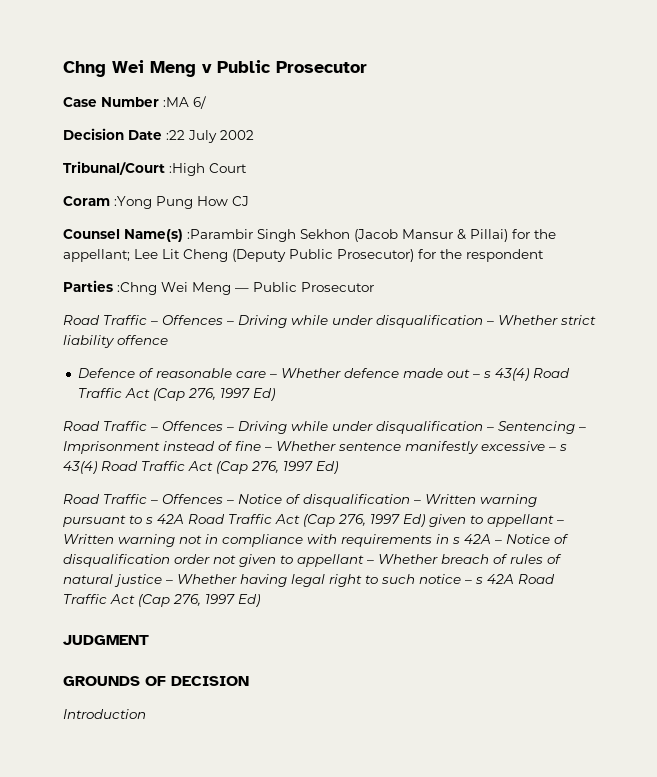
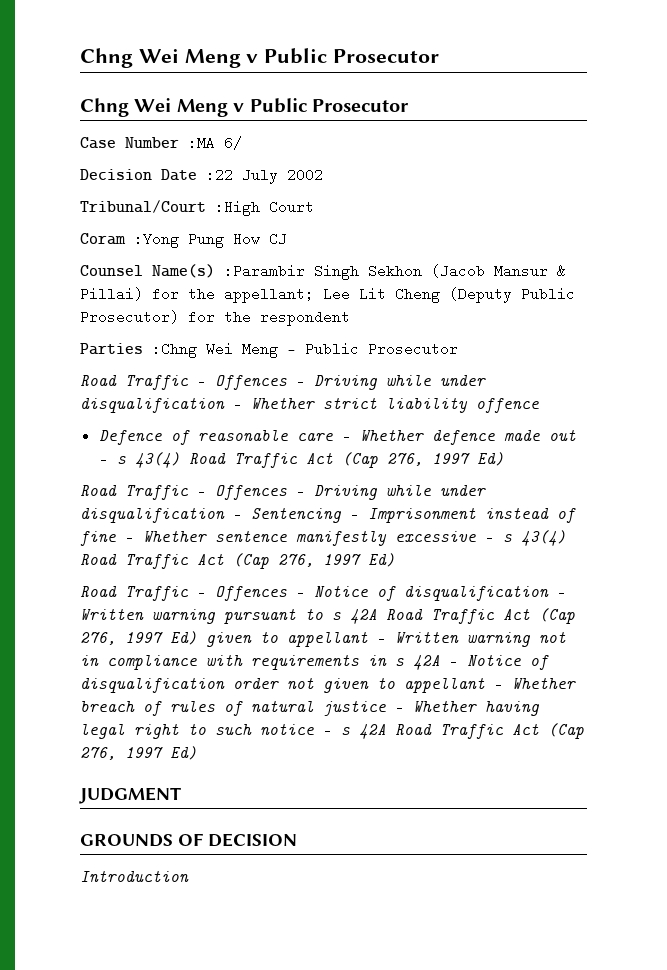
[63,60,367,77] Chng Wei Meng v Public Prosecutor -> [80,48,440,68] [80,98,409,117] Chng Wei Meng v Public Prosecutor // Chng Wei Meng v Public Prosecutor

